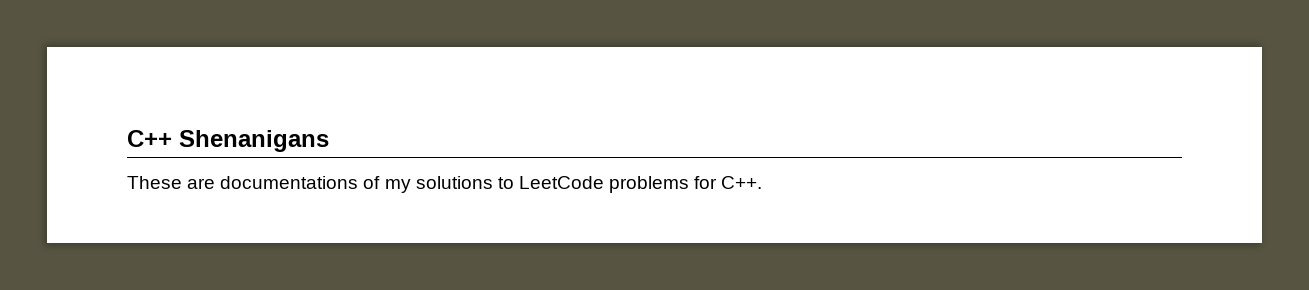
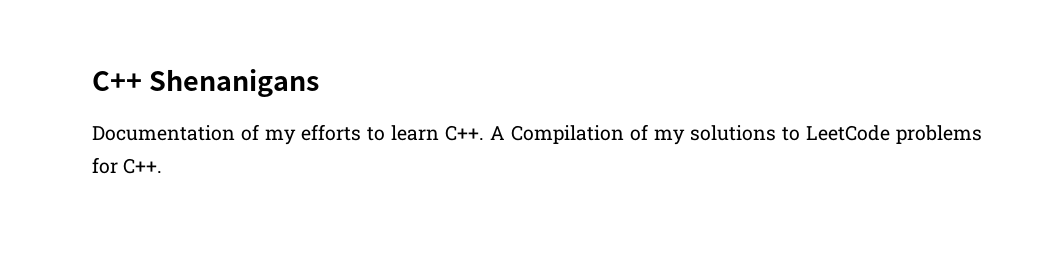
[127,176,359,189] These are documentations -> [92,124,624,145] Documentation of my efforts to learn C++. A Compilation

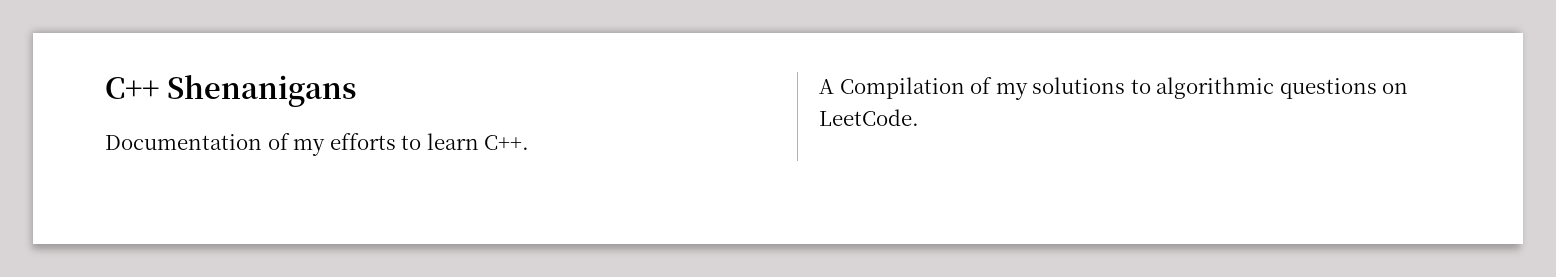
(484, 133) none -> (530, 142) //
[806,125,982,144] [92,157,163,174] LeetCode problems for C++. -> [1156,77,1409,99] [819,109,919,126] algorithmic questions on LeetCode.

